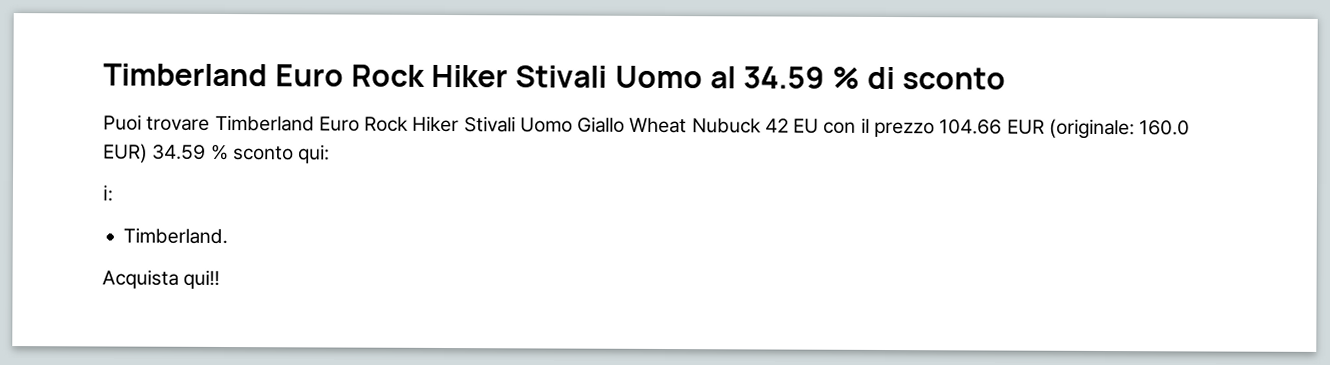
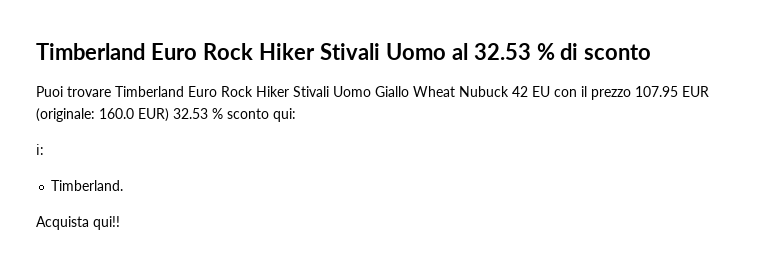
[742,66,825,89] 34.59 -> [473,43,531,60] 32.53
[939,119,1003,135] 104.66 -> [635,86,678,97] 107.95
[152,144,207,160] 34.59 -> [173,108,208,119] 32.53

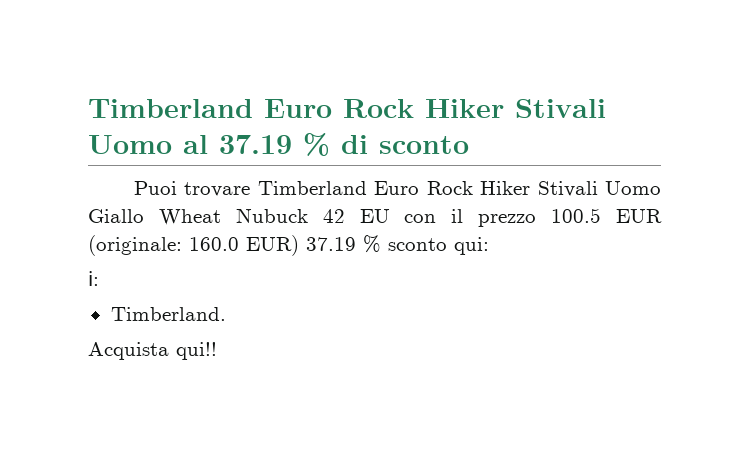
[473,43,531,60] 32.53 -> [219,135,292,154] 37.19
[635,86,678,97] 107.95 -> [551,208,602,223] 100.5
[173,108,208,119] 32.53 -> [306,237,356,251] 37.19

